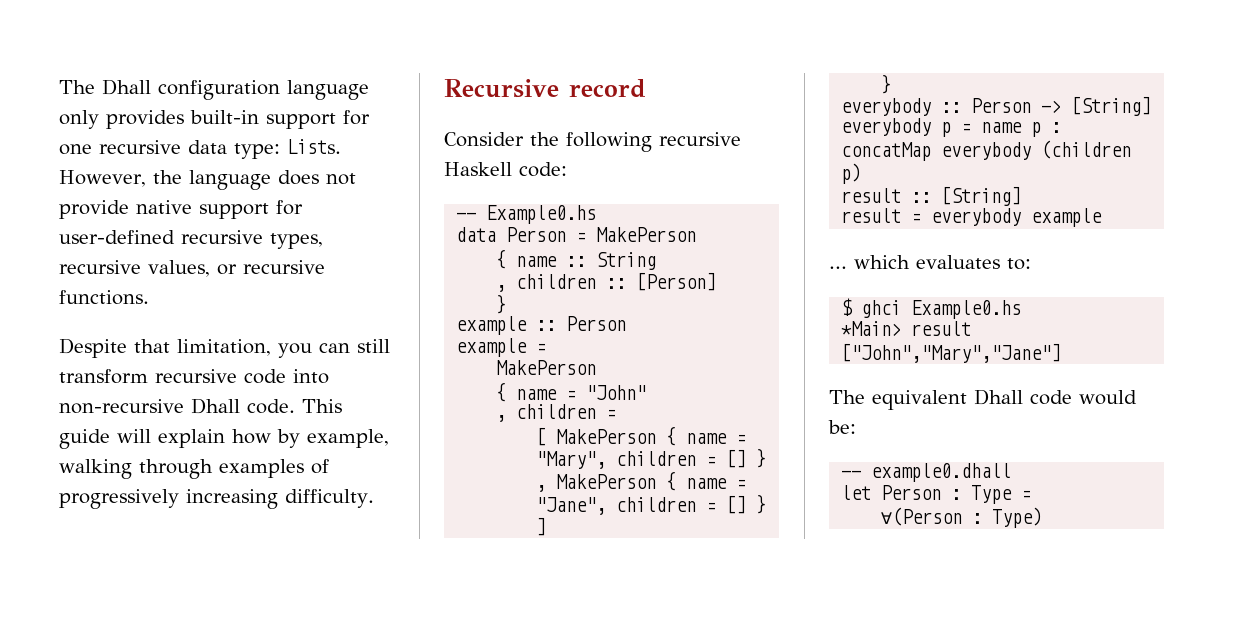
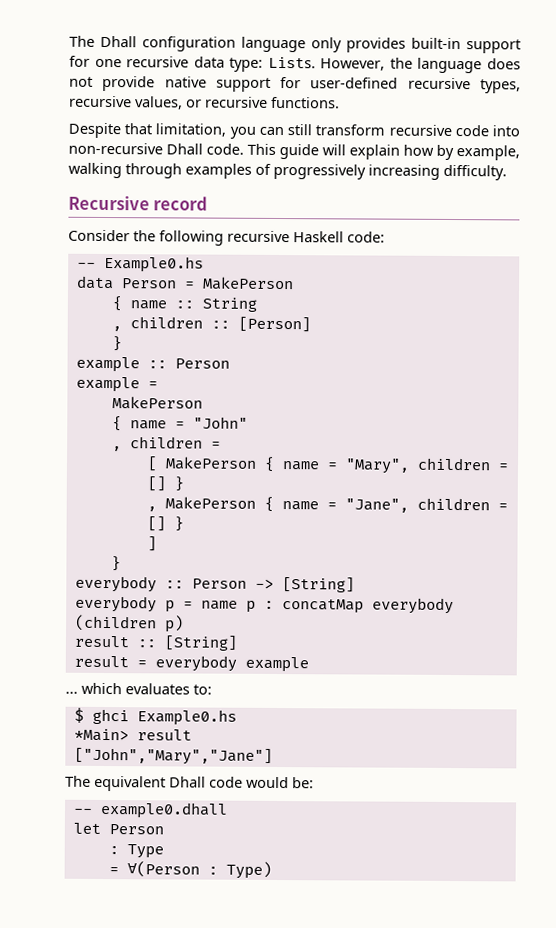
(942, 492) none -> (164, 829) //
[1021,490,1032,500] = // -> [108,867,119,875] // =

